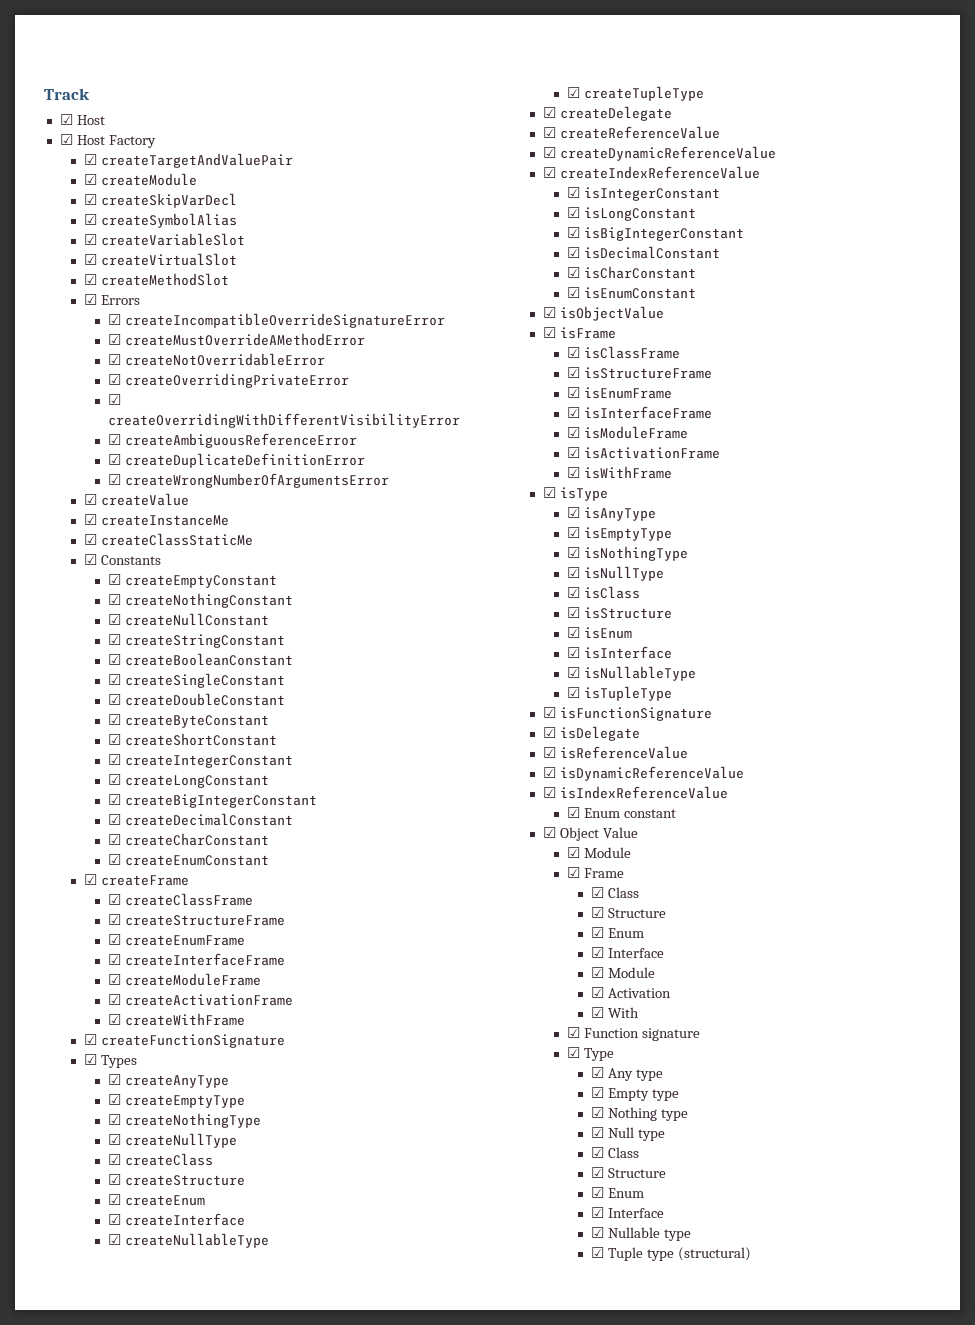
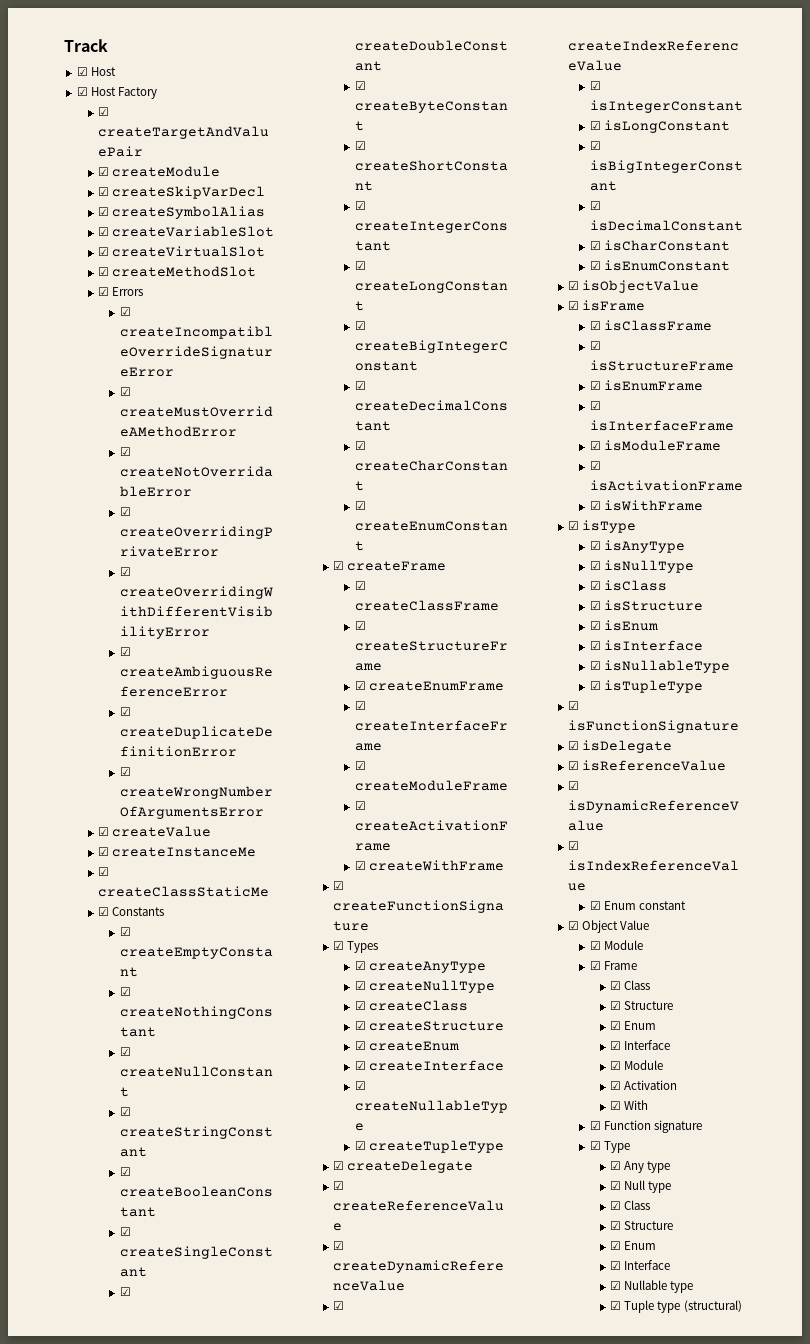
[108,1094,246,1108] [108,1113,262,1128] // ☑ createEmptyType // ☑ createNothingType -> (486, 967) none
[567,527,673,541] [567,546,689,561] // ☑ isEmptyType // ☑ isNothingType -> (685, 546) none
[591,1087,680,1101] [591,1107,689,1121] // ☑ Empty type // ☑ Nothing type -> (671, 1167) none

